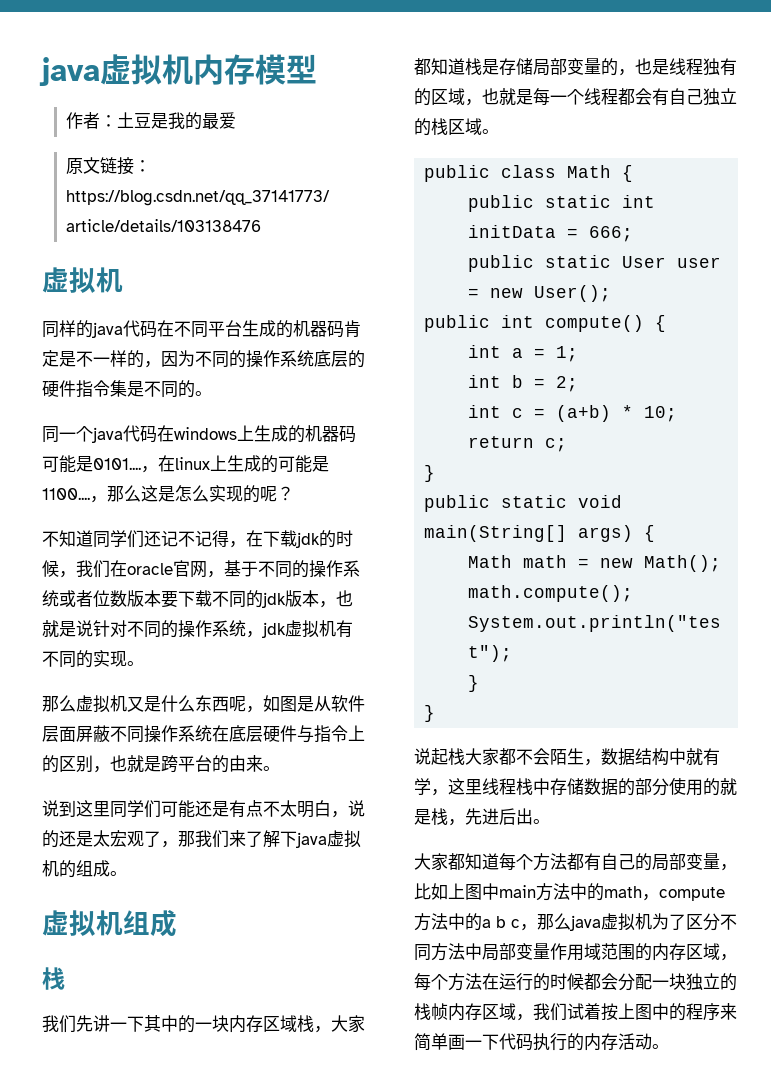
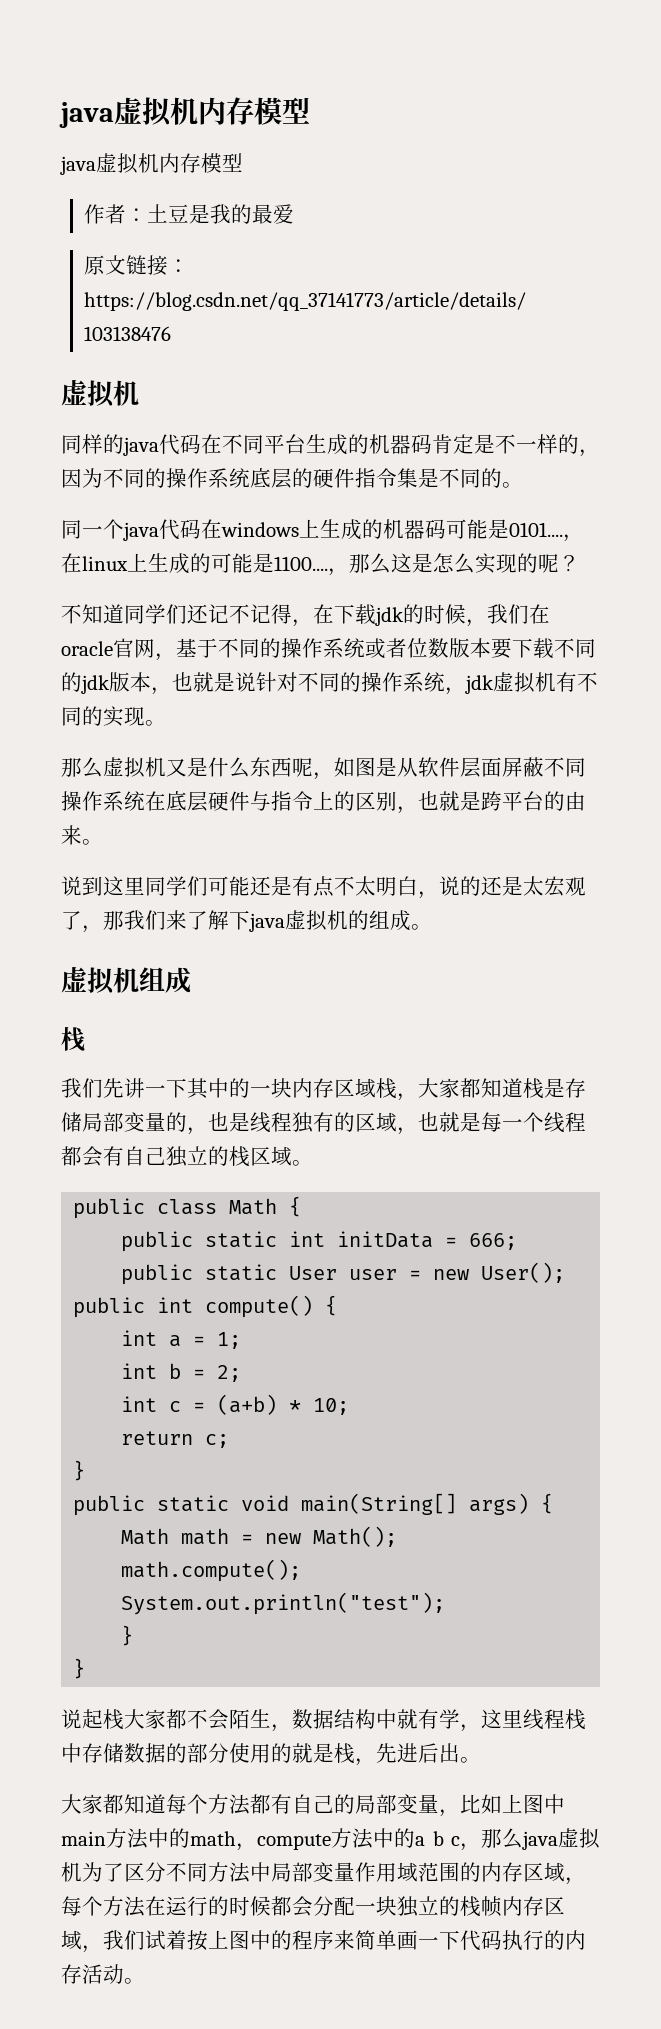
[39,54,317,86] java虚拟机内存模型 -> [59,97,310,128] [60,153,243,175] java虚拟机内存模型 // java虚拟机内存模型

